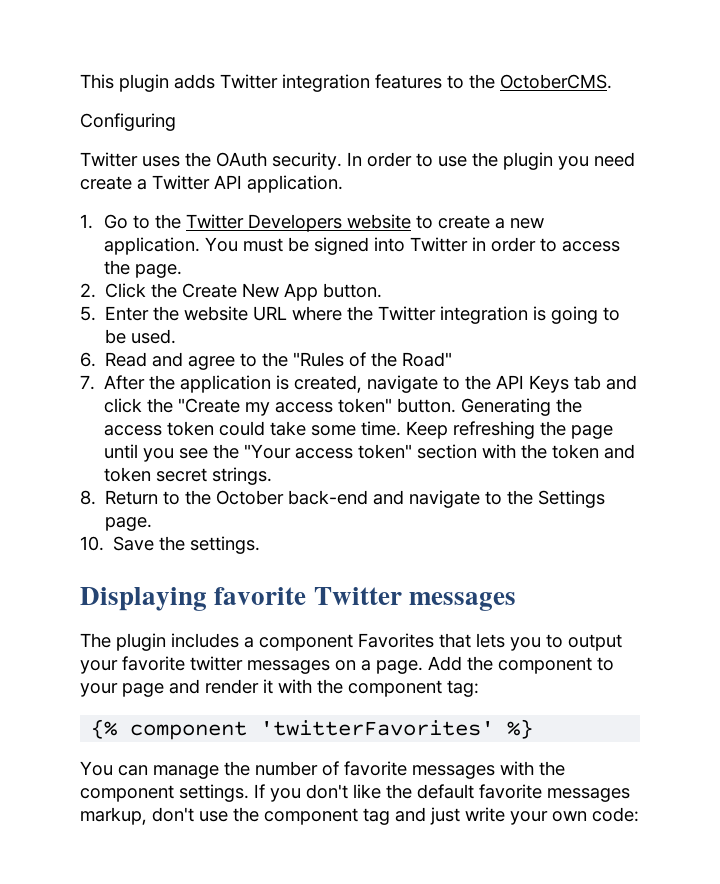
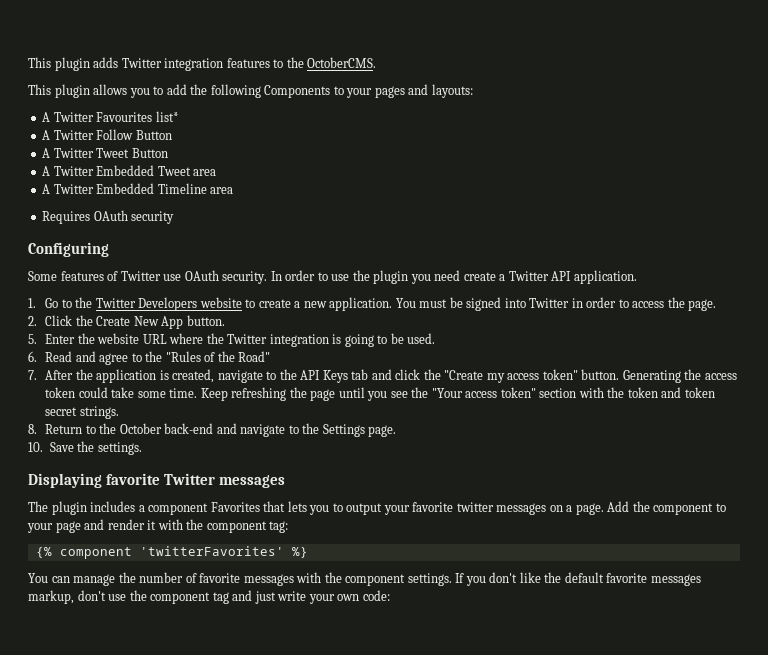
[80,113,176,131] [80,152,211,167] Configuring // Twitter uses the -> [28,84,473,98] [42,111,179,122] [42,129,172,140] [42,148,168,158] [42,165,217,176] [42,183,234,194] [42,210,175,224] [28,242,109,257] [28,271,182,281] This plugin allows you to add the following Components to your pages and layouts: // A Twitter Favourites list* // A Twitter Follow Button // A Twitter Tweet Button // A Twitter Embedded Tweet area // A Twitter Embedded Timeline area // Requires OAuth security // Configuring // Some features of Twitter use

